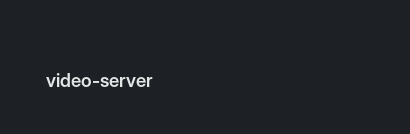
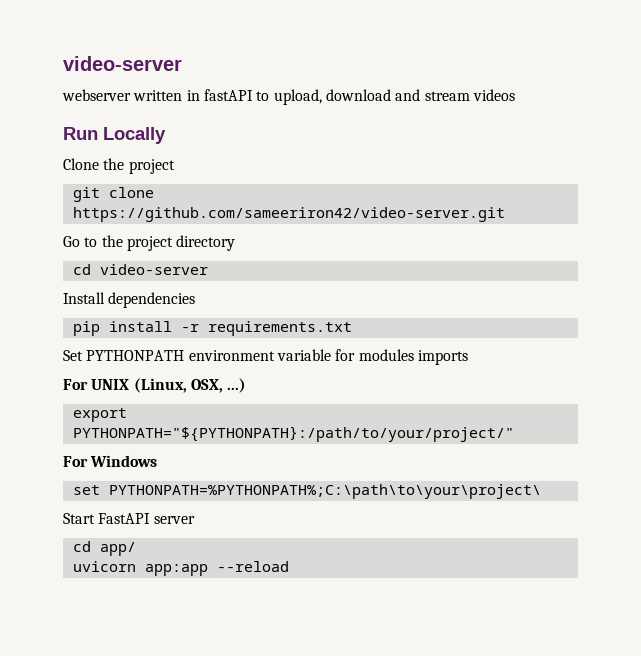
[46,73,153,87] video-server -> [63,56,182,71] [62,89,515,105] [63,127,166,144] [63,158,175,174] [72,187,154,202] [72,207,505,222] [63,235,236,251] [72,264,208,275] [63,292,196,308] [72,321,352,336] [63,349,468,365] [63,378,247,393] [72,408,127,422] [72,426,514,442] [63,455,158,467] [72,484,541,499] [63,513,195,524] [72,541,136,556] [72,561,289,576] video-server // webserver written in fastAPI to upload, download and stream videos // Run Locally // Clone the project // git clone https://github.com/sameeriron42/video-server.git // Go to the project directory // cd video-server // Install dependencies // pip install -r requirements.txt // Set PYTHONPATH environment variable for modules imports // For UNIX (Linux, OSX, ...) // export PYTHONPATH="${PYTHONPATH}:/path/to/your/project/" // For Windows // set PYTHONPATH=%PYTHONPATH%;C:\path\to\your\project\ // Start FastAPI server // cd app/ // uvicorn app:app --reload

